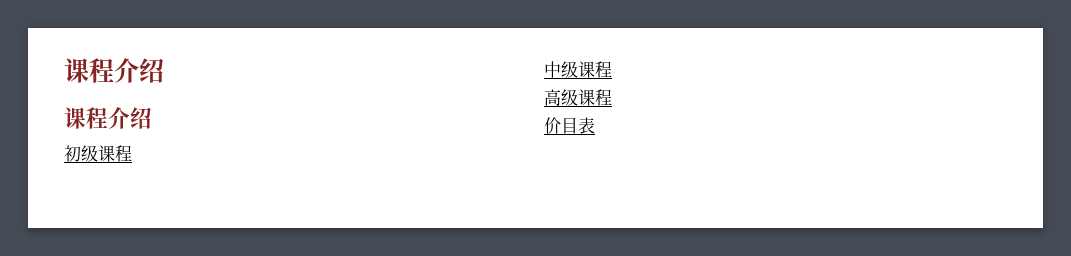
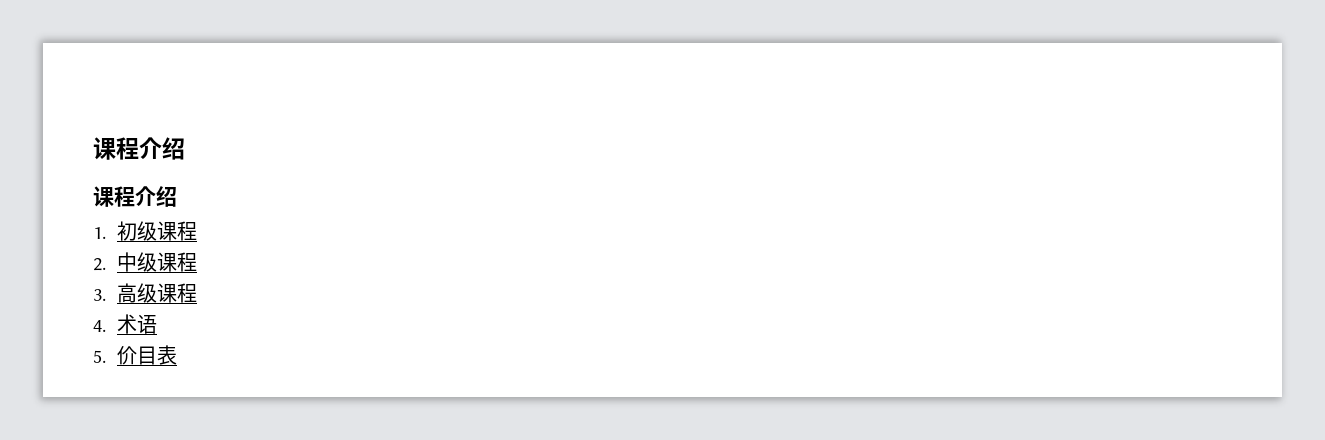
(152, 118) none -> [93,227,106,239] 1.
(132, 153) none -> [93,258,106,271] 2.
(612, 69) none -> [93,289,106,301] 3.
(612, 97) none -> [93,314,158,334] [93,350,106,363] 4.术语 // 5.

